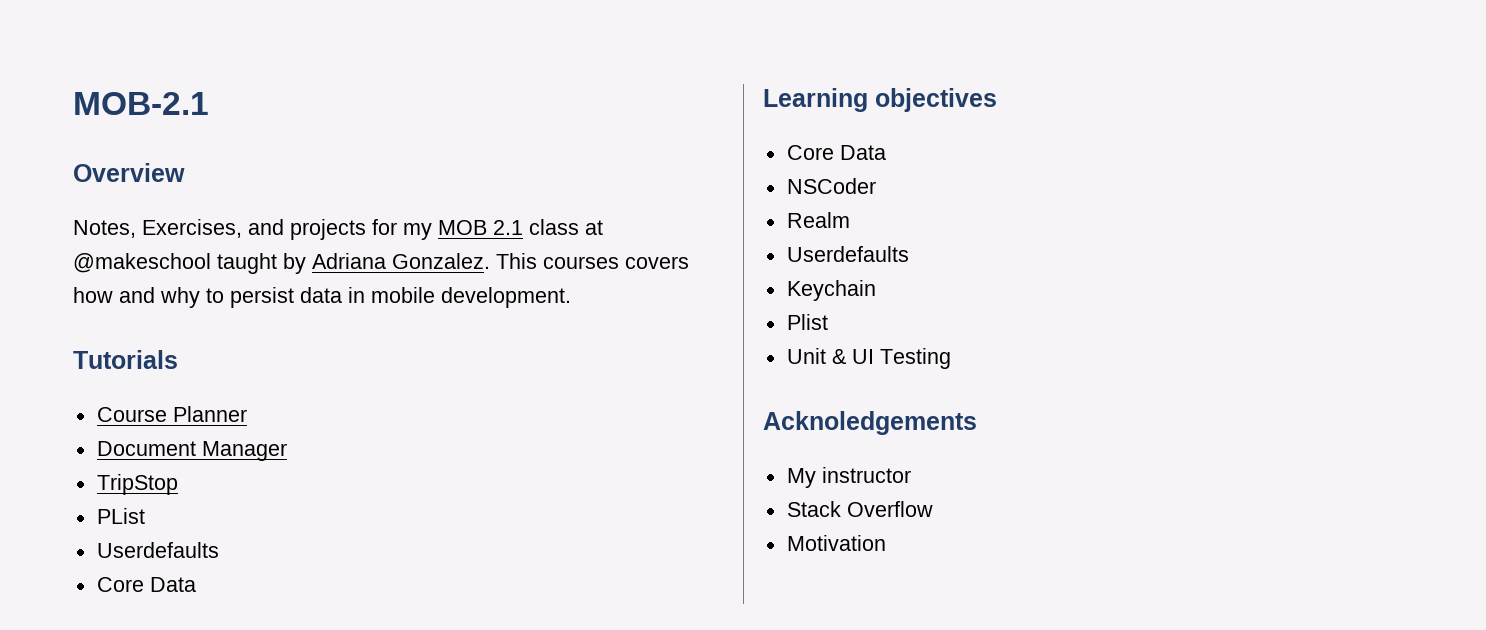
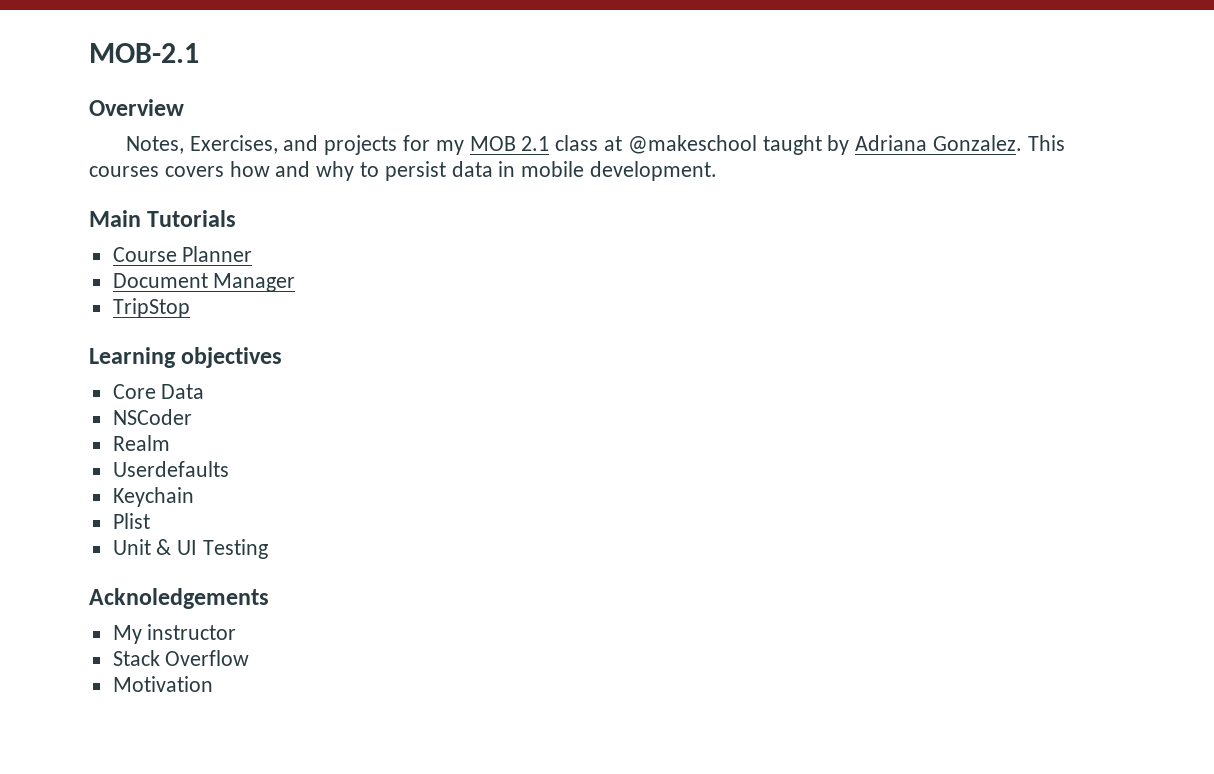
(571, 297) none -> [89,210,141,227] Main
[96,508,145,524] [96,542,219,558] [96,577,196,592] // PList // Userdefaults // Core Data -> (190, 308) none

